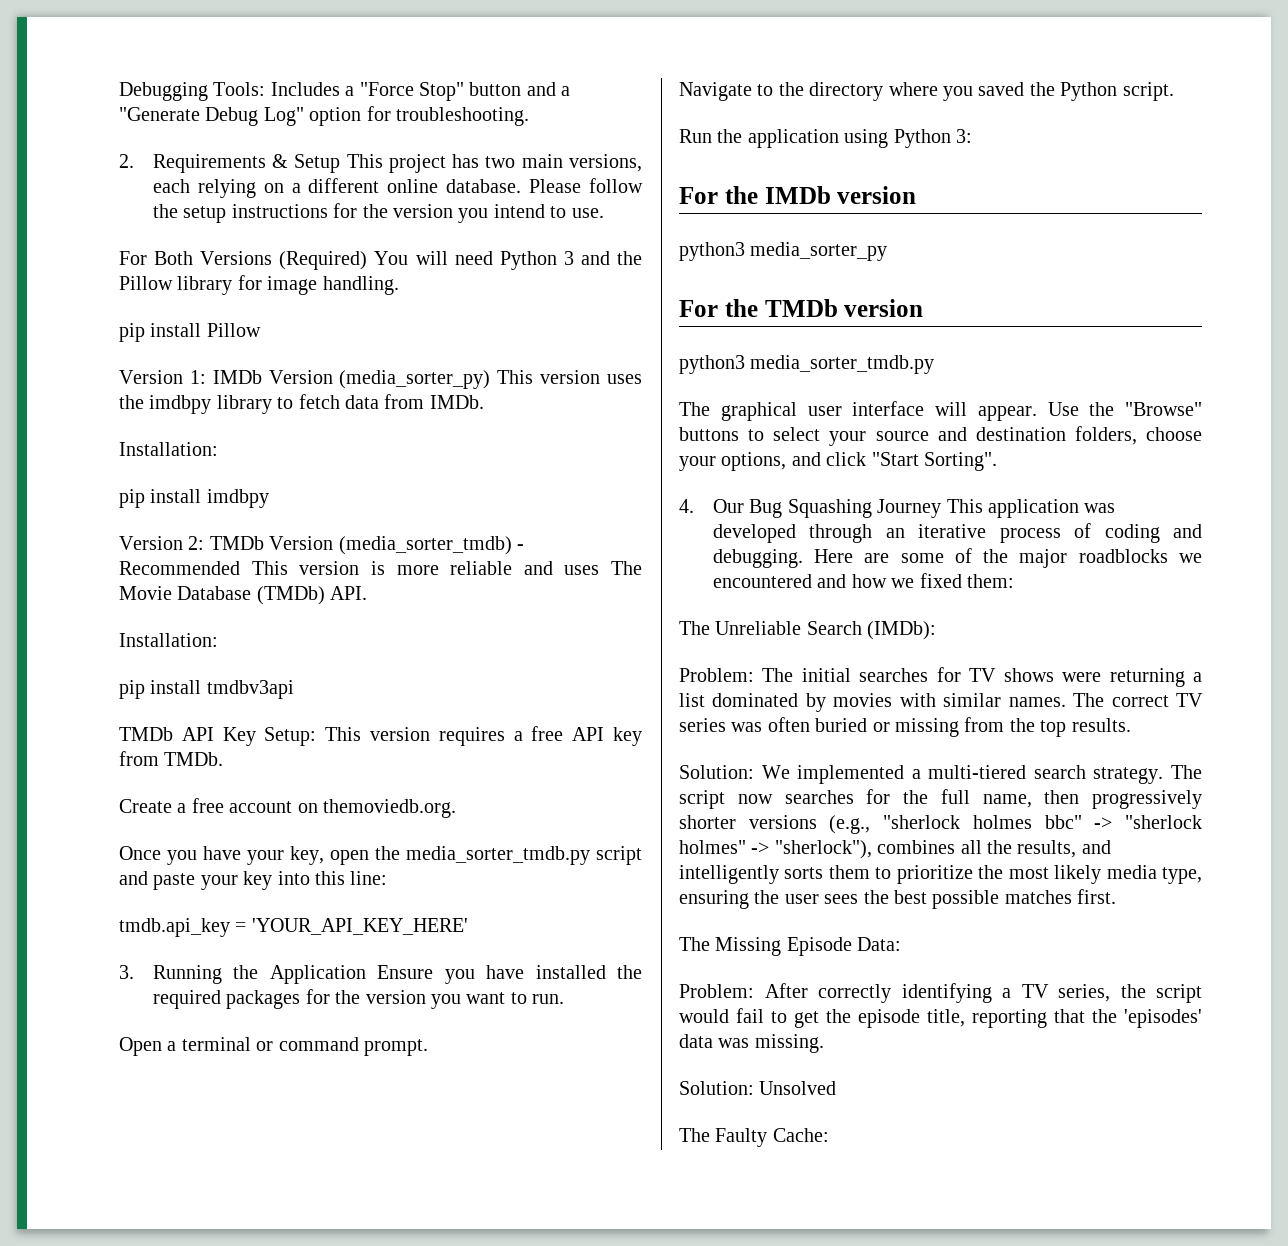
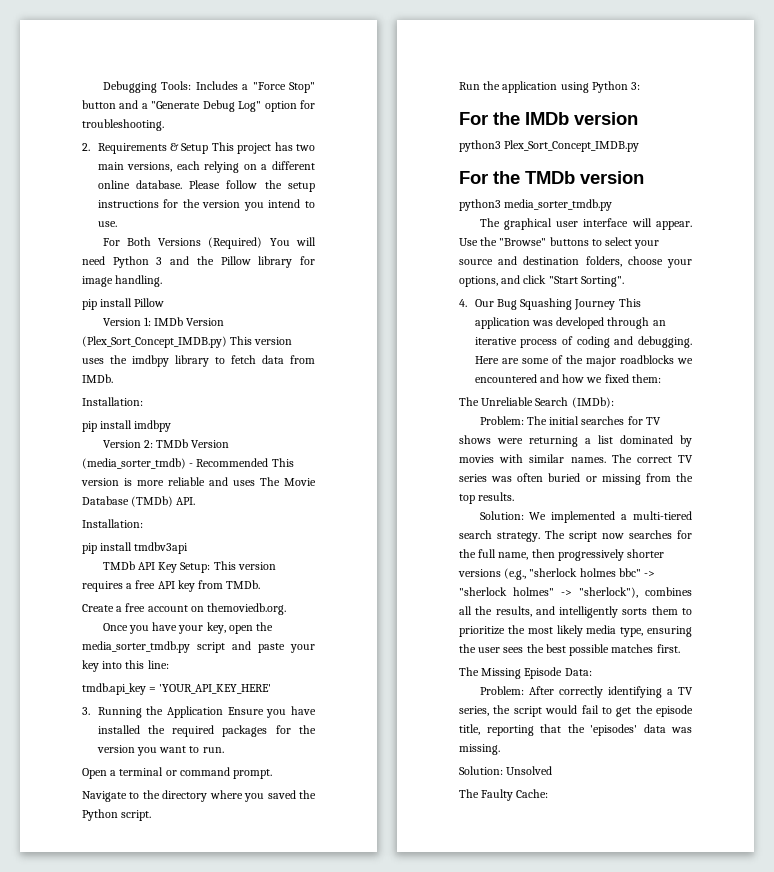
[339,370,491,389] (media_sorter_py) -> [82,336,227,348] (Plex_Sort_Concept_IMDB.py)
[750,242,888,261] media_sorter_py -> [504,140,640,152] Plex_Sort_Concept_IMDB.py

